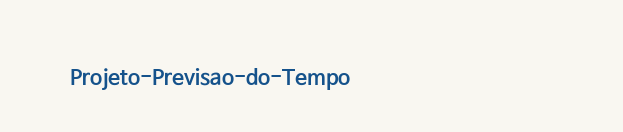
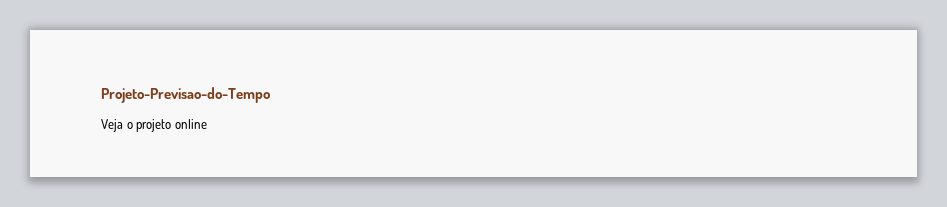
(350, 79) none -> [101,119,207,132] // Veja o projeto online

